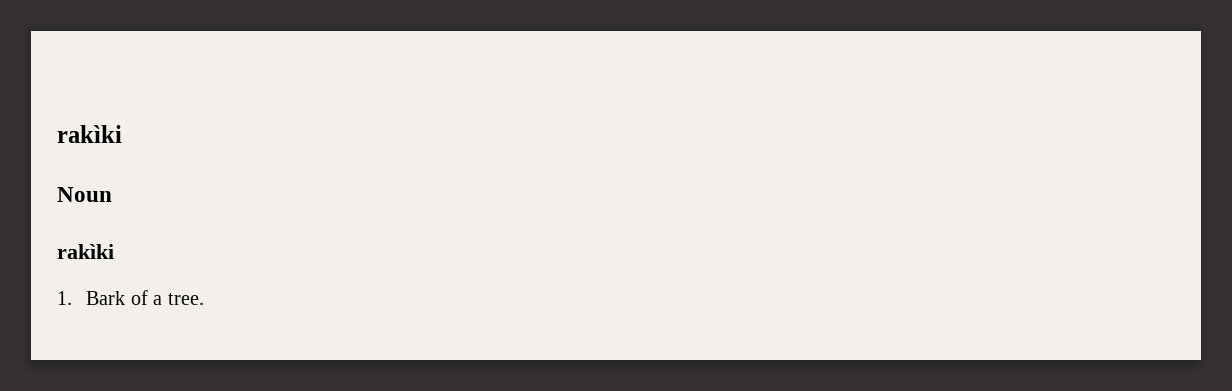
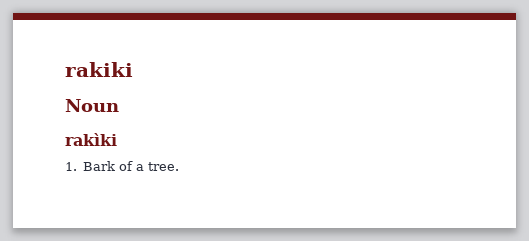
[57,125,122,143] rakìki -> [65,62,133,77] rakiki

